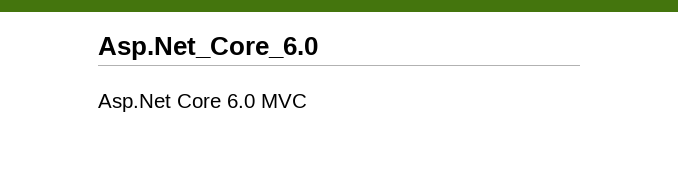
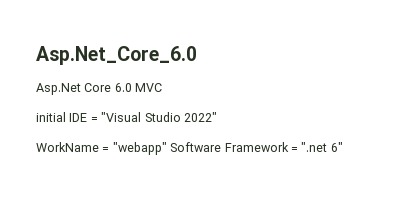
(307, 101) none -> [36,112,217,122] [36,142,343,155] // initial IDE = "Visual Studio 2022" // WorkName = "webapp" Software Framework = ".net 6"

